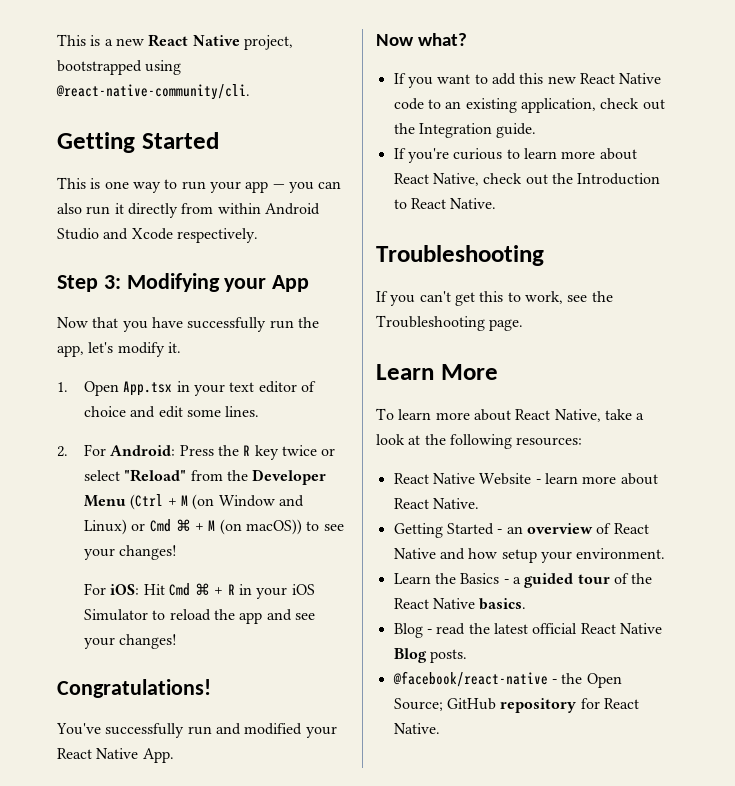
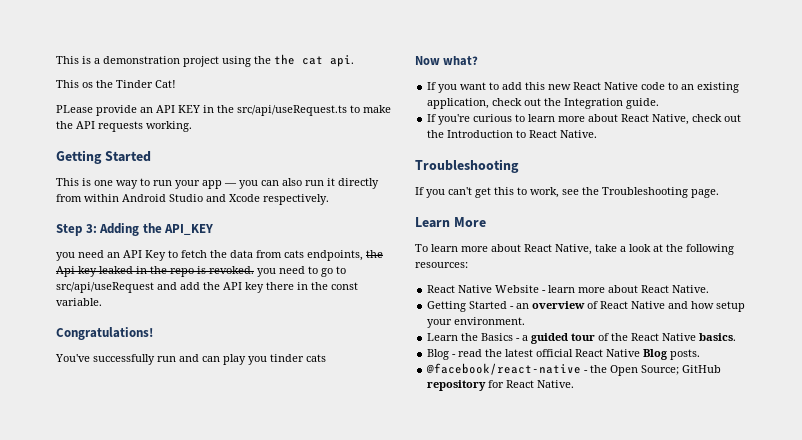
[115,34,293,50] [57,60,182,75] [56,84,250,100] new React Native project, bootstrapped using @react-native-community/cli. -> [103,54,354,67] [56,80,176,88] [56,105,391,116] [56,121,192,132] demonstration project using the the cat api. // This os the Tinder Cat! // PLease provide an API KEY in the src/api/useRequest.ts to make the API requests working.
[126,273,310,292] [57,317,319,332] [57,342,181,357] [57,381,316,396] [83,406,260,418] [57,444,336,460] [83,469,327,485] [83,494,304,510] [83,519,344,535] [83,545,178,560] [83,583,315,599] [83,609,315,624] [83,634,178,649] Modifying your App // Now that you have successfully run the app, let's modify it. // 1. Open App.tsx in your text editor of choice and edit some lines. // 2. For Android: Press the R key twice or select "Reload" from the Developer Menu (Ctrl + M (on Window and Linux) or Cmd ⌘ + M (on macOS)) to see your changes! // For iOS: Hit Cmd ⌘ + R in your iOS Simulator to reload the app and see your changes! -> [99,223,214,236] [56,250,383,261] [56,266,346,277] [56,282,358,293] [56,298,102,306] Adding the API_KEY // you need an API Key to fetch the data from cats endpoints, the Api key leaked in the repo is revoked. you need to go to src/api/useRequest and add the API key there in the const variable.
[244,723,337,738] [57,748,174,763] modified your React Native App. -> [202,354,326,365] can play you tinder cats

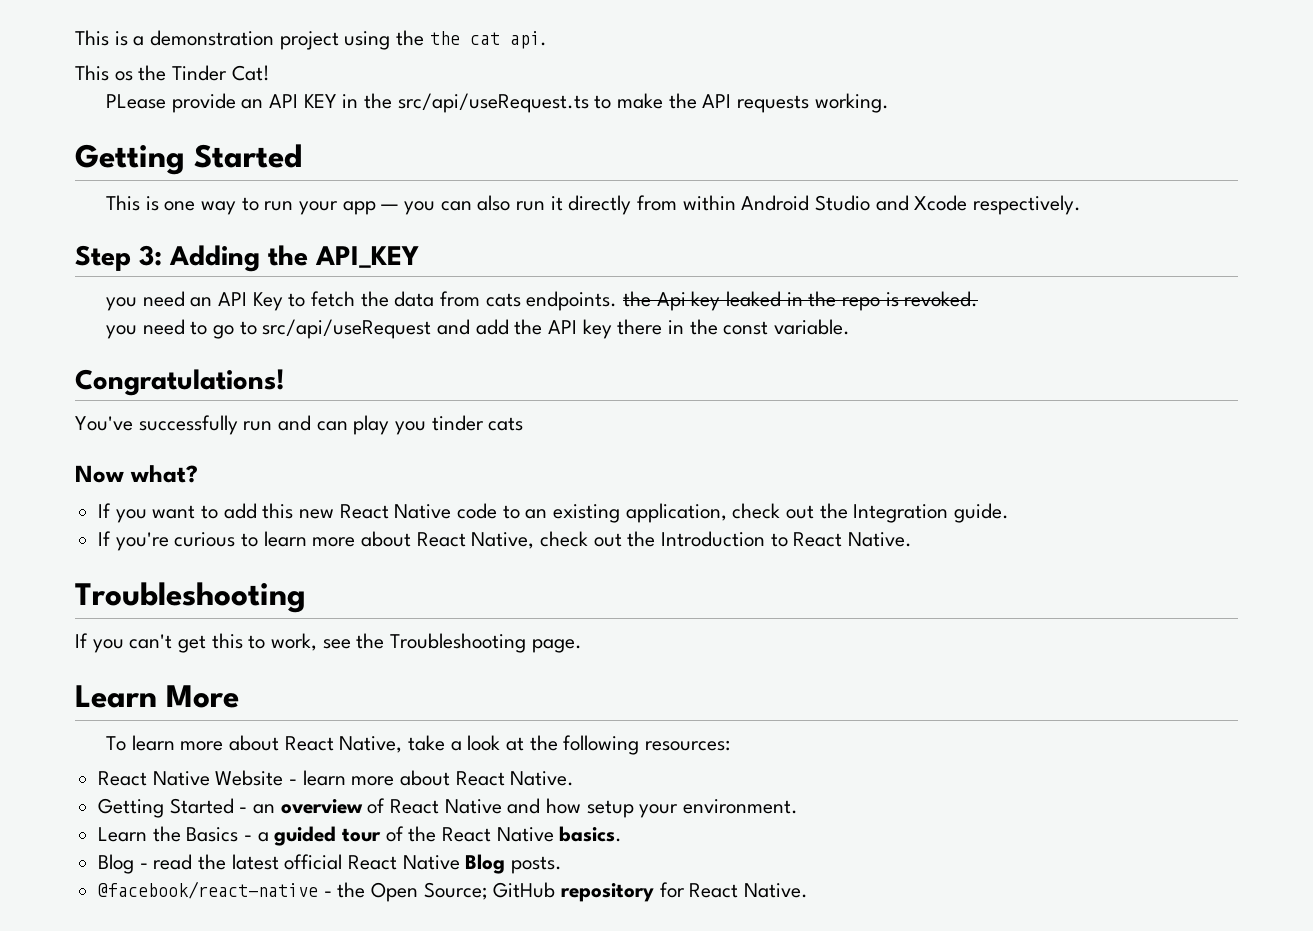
[307,250,363,261] endpoints, -> [526,291,618,311] endpoints.
(254, 270) none -> (979, 299) //

